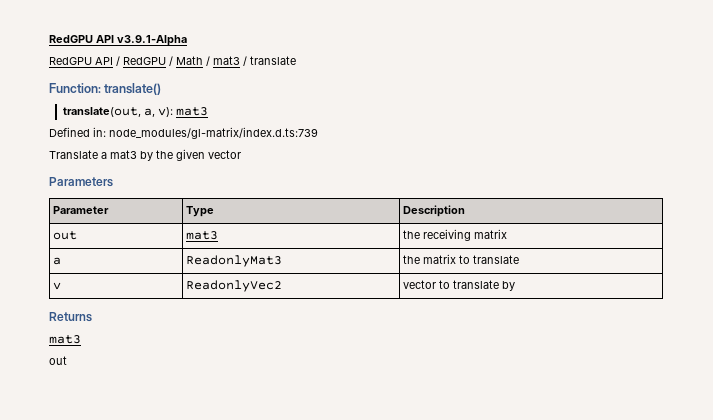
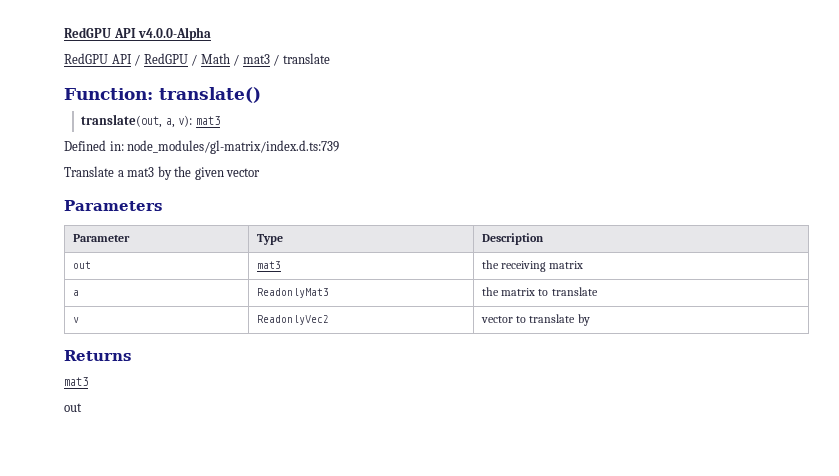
[49,35,187,46] RedGPU API v3.9.1-Alpha -> [64,27,212,41] RedGPU API v4.0.0-Alpha

